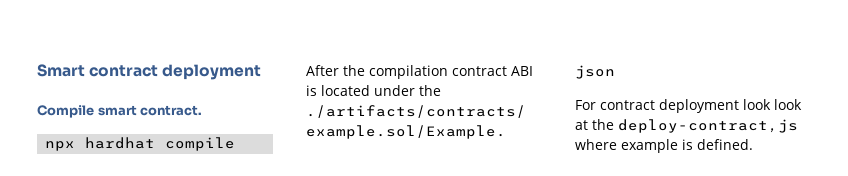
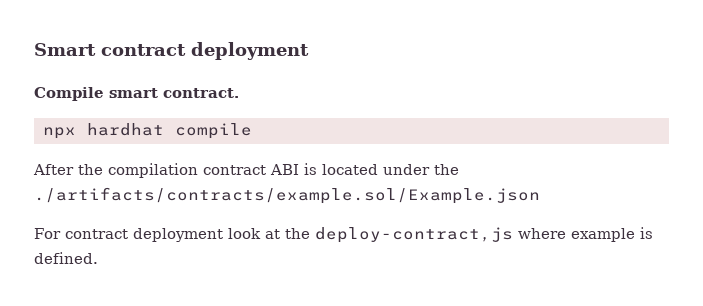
[774,99,802,110] look -> (261, 233) none

